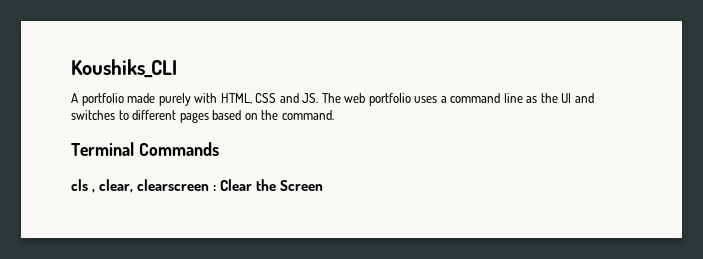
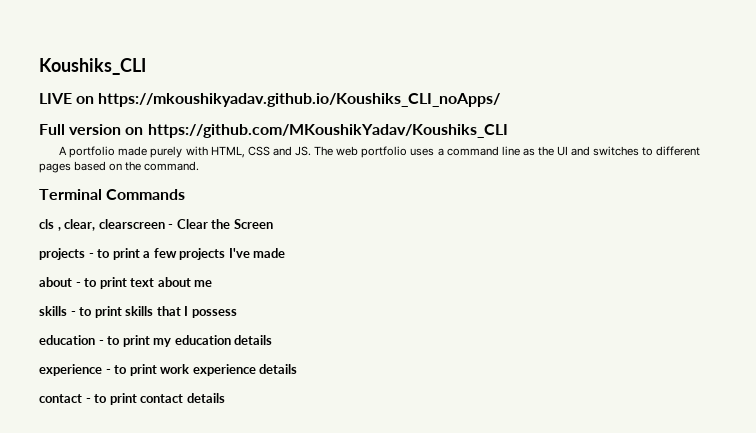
(177, 68) none -> [39,93,501,107] [39,124,508,138] // LIVE on https://mkoushikyadav.github.io/Koushiks_CLI_noApps/ // Full version on https://github.com/MKoushikYadav/Koushiks_CLI
[213,184,217,191] : -> [168,224,174,229] -
(324, 185) none -> [39,248,286,260] [39,277,213,289] [39,306,237,318] [39,335,273,347] [39,364,298,376] [39,393,225,405] // projects - to print a few projects I've made // about - to print text about me // skills - to print skills that I possess // education - to print my education details // experience - to print work experience details // contact - to print contact details

